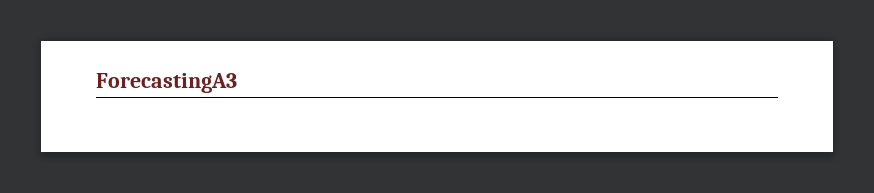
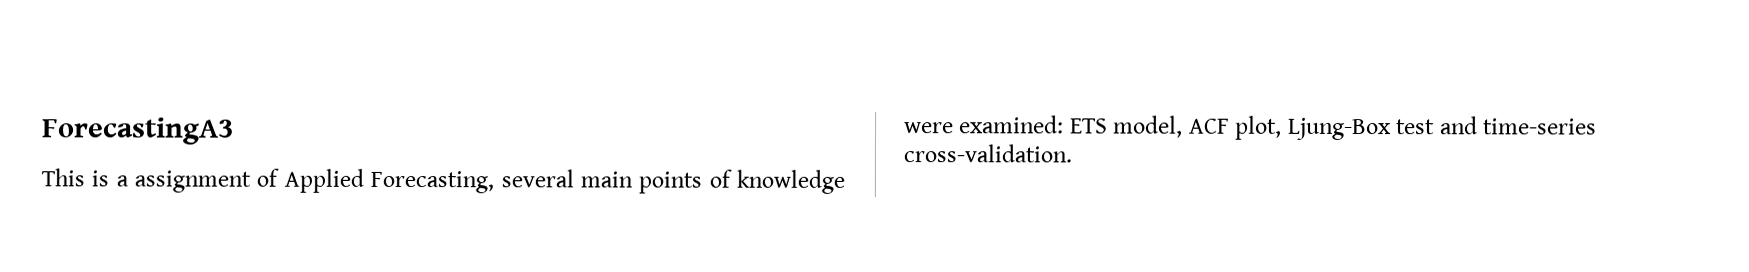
(237, 83) none -> [41,168,846,194] [904,115,1598,141] [903,144,1072,163] // This is a assignment of Applied Forecasting, several main points of knowledge were examined: ETS model, ACF plot, Ljung-Box test and time-series cross-validation.

